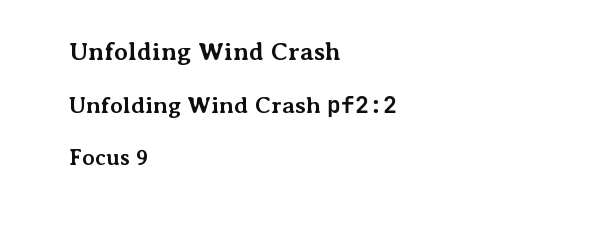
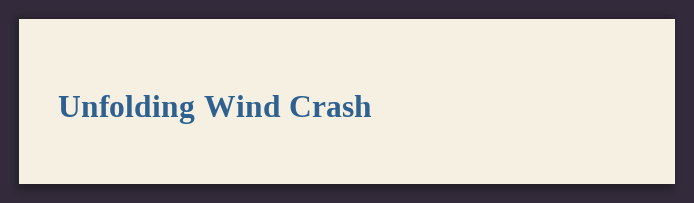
[69,42,341,65] [69,96,398,118] [69,149,148,165] Unfolding Wind Crash // Unfolding Wind Crash pf2:2 // Focus 9 -> [58,95,373,124] Unfolding Wind Crash

